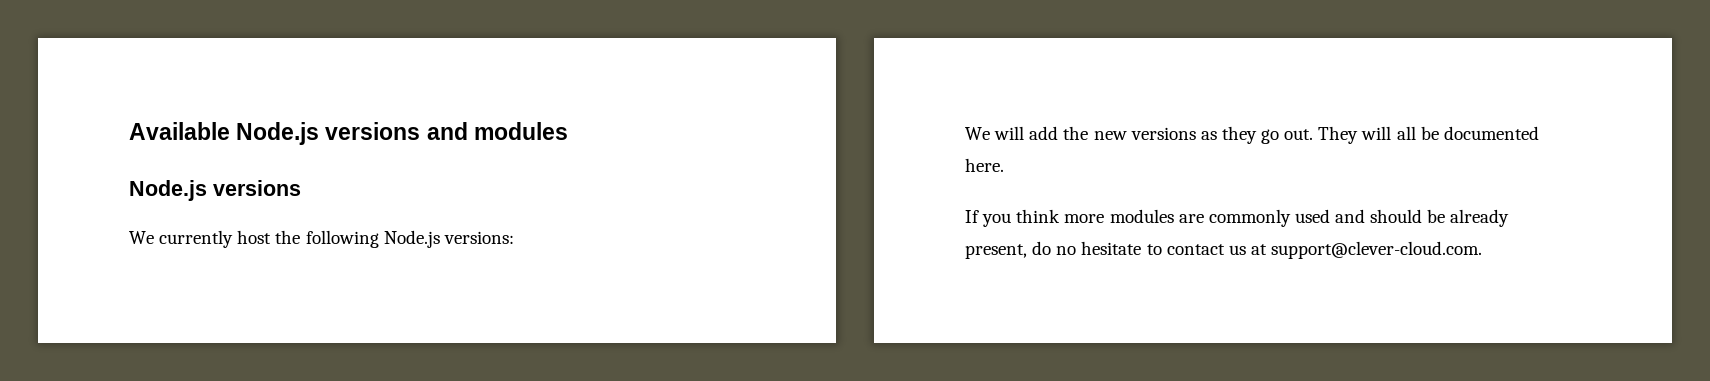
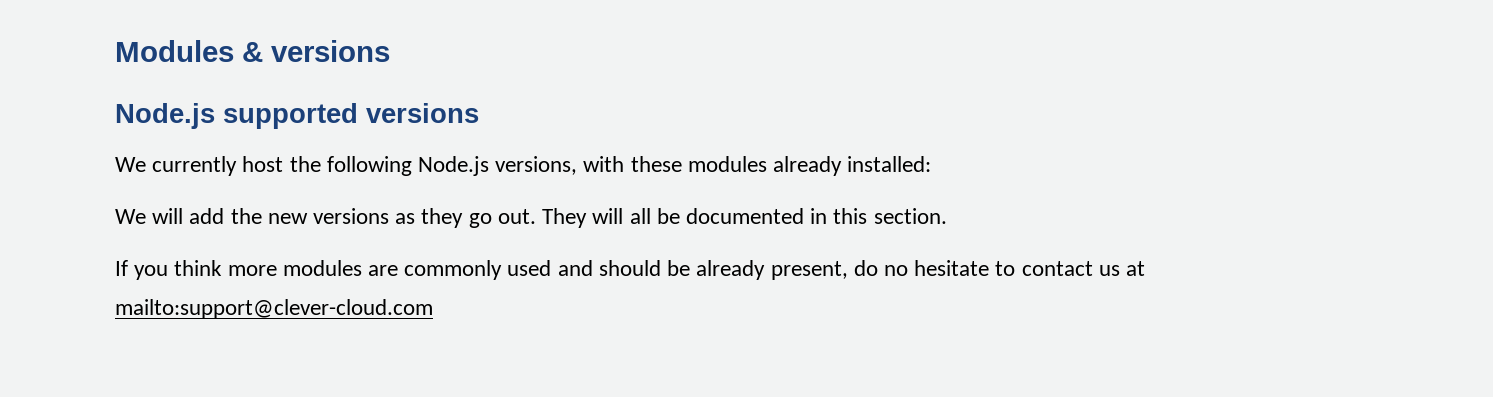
[129,122,568,145] [129,180,207,201] Available Node.js versions and modules // Node.js -> [115,40,390,62] [115,103,358,129] Modules & versions // Node.js supported
[443,231,514,244] versions: -> [495,156,932,176] versions, with these modules already installed:
[965,158,1004,172] here. -> [810,208,947,224] in this section.
[1271,241,1483,259] support@clever-cloud.com. -> [115,299,433,319] mailto:support@clever-cloud.com

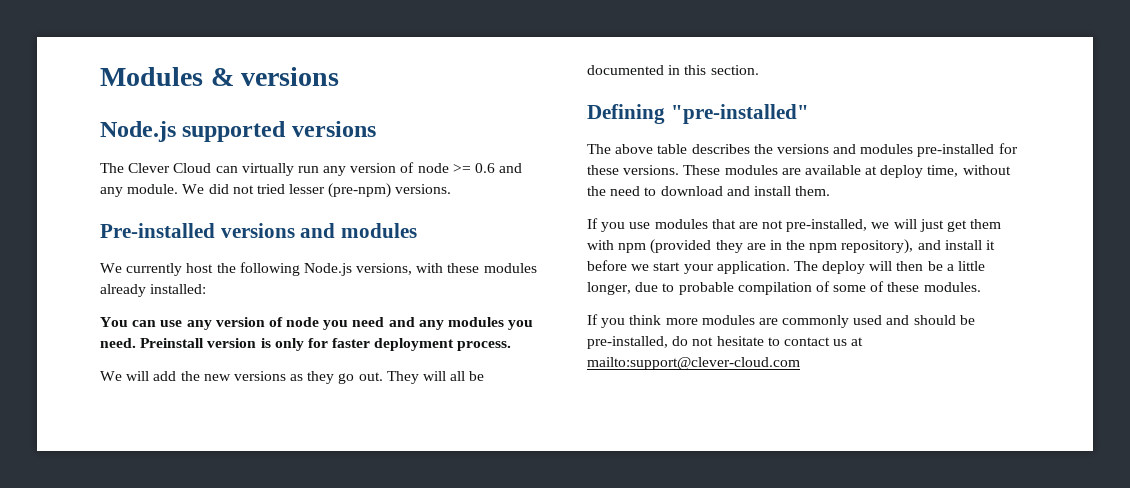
(479, 113) none -> [100,162,523,176] [100,183,452,198] [100,223,418,238] // The Clever Cloud can virtually run any version of node >= 0.6 and any module. We did not tried lesser (pre-npm) versions. // Pre-installed versions and modules
(932, 164) none -> [100,317,534,330] [100,338,512,351] // You can use any version of node you need and any modules you need. Preinstall version is only for faster deployment process.
(947, 216) none -> [587,104,809,124] [587,143,1018,157] [587,165,1011,178] [587,186,831,196] [587,218,1002,232] [587,239,996,254] [587,260,986,274] [587,281,981,295] // Defining "pre-installed" // The above table describes the versions and modules pre-installed for these versions. These modules are available at deploy time, without the need to download and install them. // If you use modules that are not pre-installed, we will just get them with npm (provided they are in the npm repository), and install it before we start your application. The deploy will then be a little longer, due to probable compilation of some of these modules.
[696,260,908,280] already present, do no -> [587,336,714,349] pre-installed, do not

